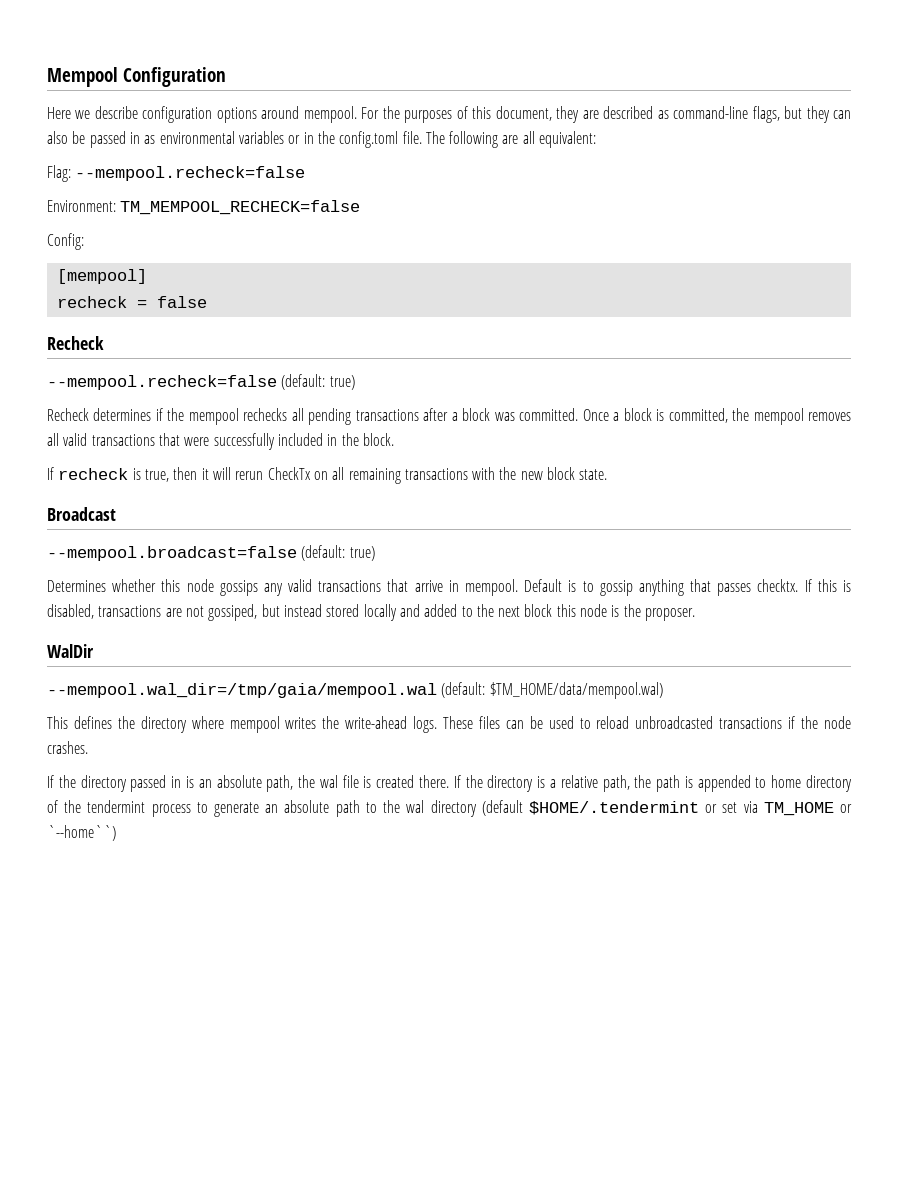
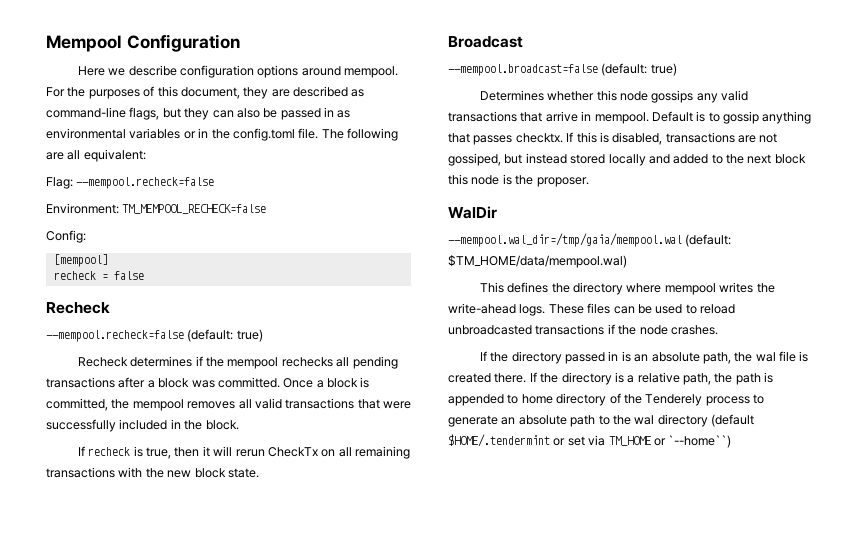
[87,800,146,813] tendermint -> [645,394,703,406] Tenderely

